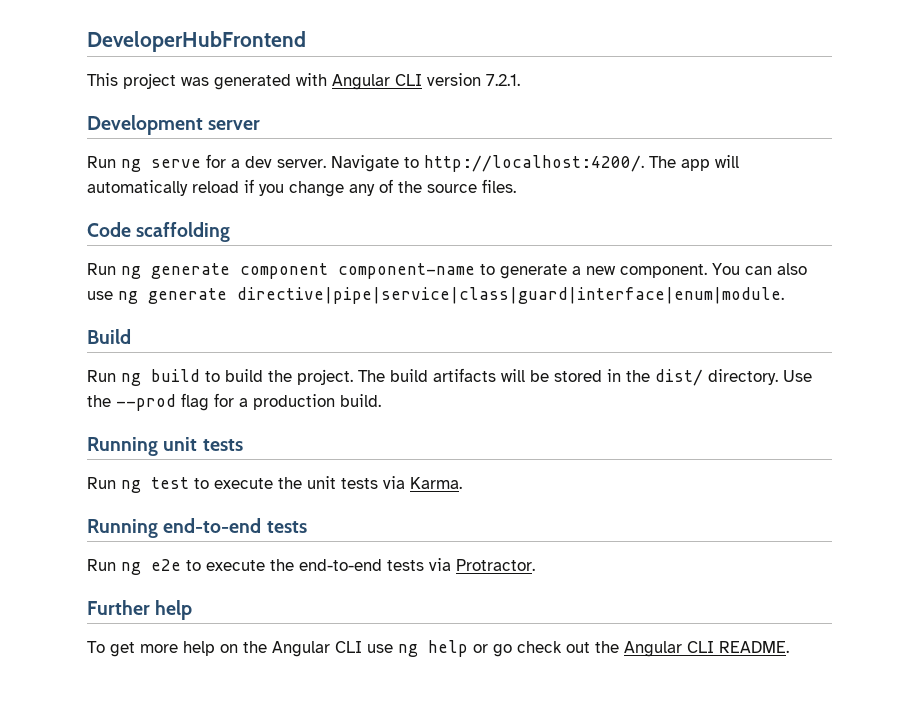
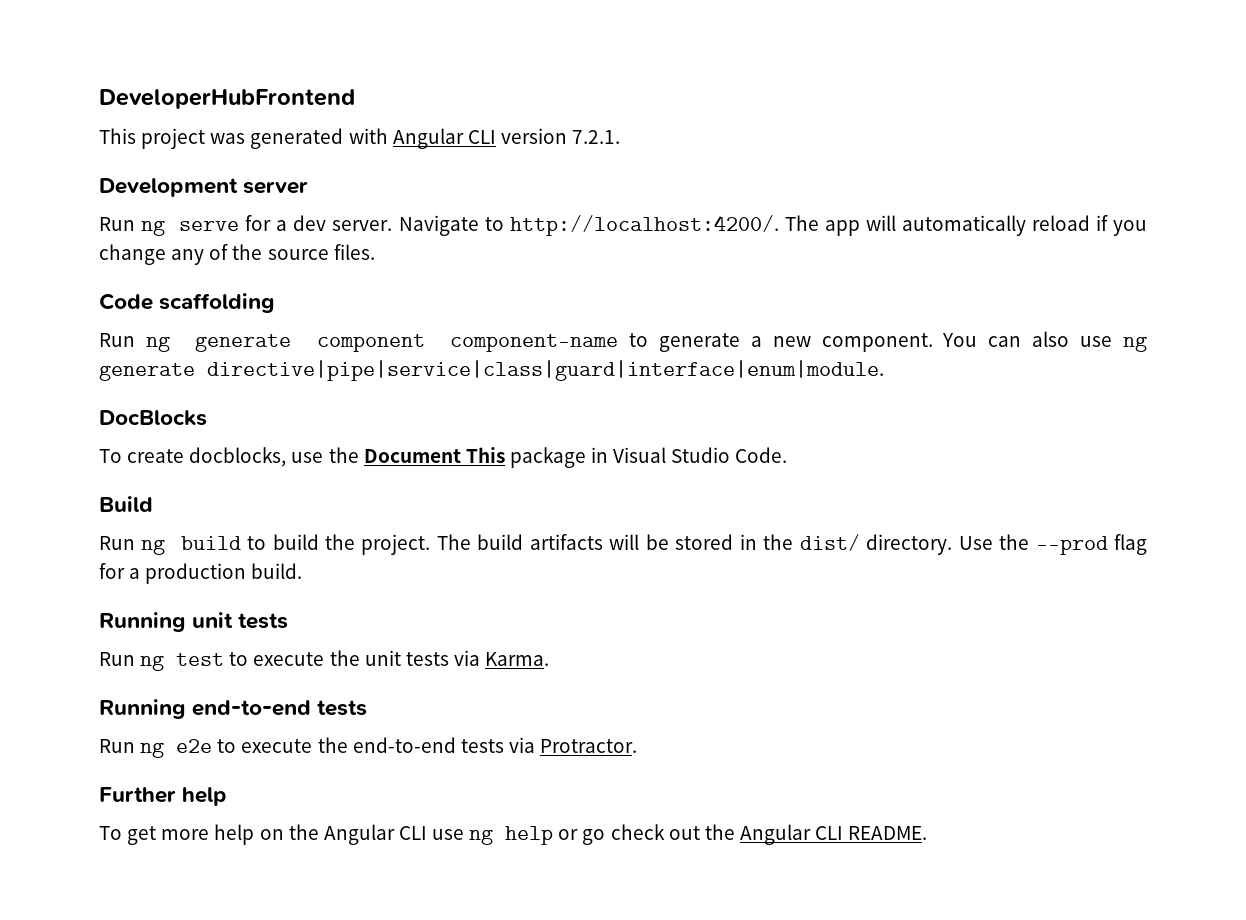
(784, 295) none -> [99,410,207,426] [99,447,788,468] // DocBlocks // To create docblocks, use the Document This package in Visual Studio Code.

